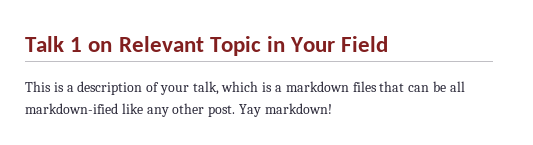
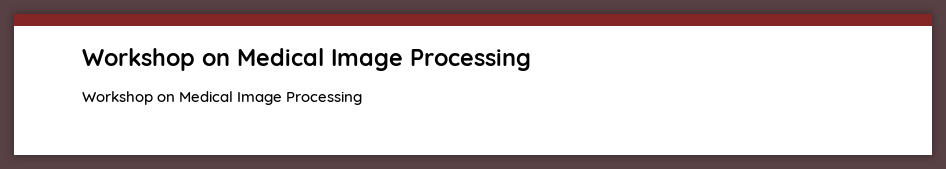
[25,36,389,56] [25,81,465,95] [25,103,332,117] Talk 1 on Relevant Topic in Your Field // This is a description of your talk, which is a markdown files that can be all markdown-ified like any other post. Yay markdown! -> [82,48,531,71] [82,91,363,105] Workshop on Medical Image Processing // Workshop on Medical Image Processing

